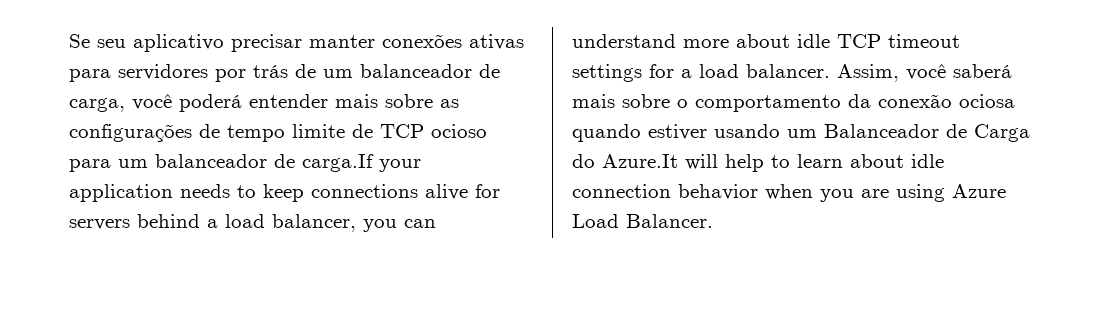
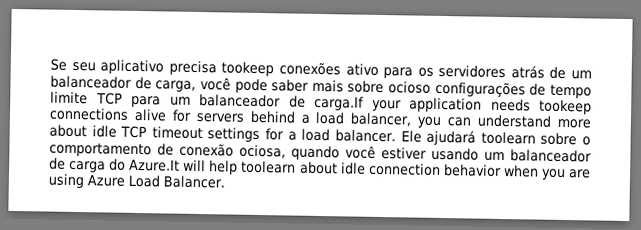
[231,34,524,52] [69,64,288,82] precisar manter conexões ativas para servidores por trás -> [168,60,545,79] precisa tookeep conexões ativo para os servidores atrás
[179,94,459,112] poderá entender mais sobre as -> [234,78,432,94] pode saber mais sobre ocioso
[352,124,487,138] de TCP ocioso -> [95,92,123,105] TCP
[237,184,304,202] to keep -> [539,99,592,115] tookeep
[837,64,1012,82] [572,94,1015,112] [572,124,1030,142] Assim, você saberá mais sobre o comportamento da conexão ociosa quando estiver usando um Balanceador de Carga -> [400,129,592,146] [49,142,592,163] [49,157,107,173] Ele ajudará toolearn sobre o comportamento de conexão ociosa, quando você estiver usando um balanceador de carga
[771,154,843,168] to learn -> [241,160,297,174] toolearn

